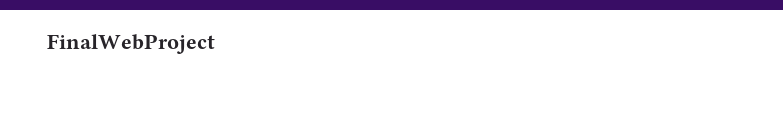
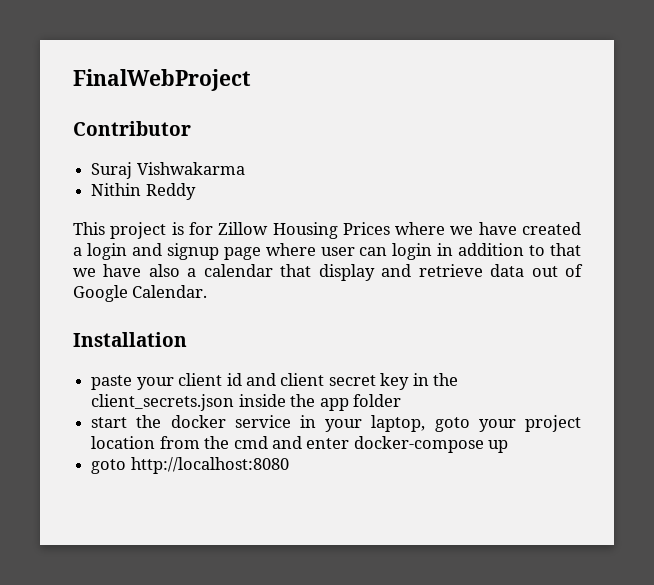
(215, 44) none -> [73,121,191,136] [91,162,245,179] [91,183,196,200] [73,222,582,239] [73,243,582,260] [73,264,583,281] [73,285,208,302] [73,332,187,347] [91,373,459,390] [91,394,401,411] [91,415,582,432] [91,436,509,453] [91,457,289,474] // Contributor // Suraj Vishwakarma // Nithin Reddy // This project is for Zillow Housing Prices where we have created a login and signup page where user can login in addition to that we have also a calendar that display and retrieve data out of Google Calendar. // Installation // paste your client id and client secret key in the client_secrets.json inside the app folder // start the docker service in your laptop, goto your project location from the cmd and enter docker-compose up // goto http://localhost:8080

